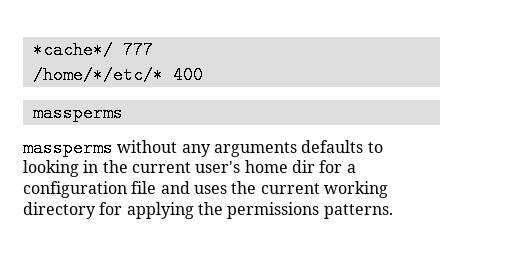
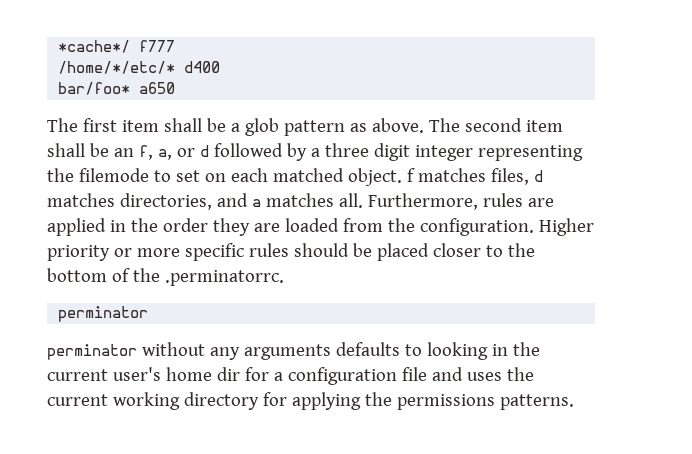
[122,41,153,59] 777 -> [139,40,176,52] f777
[172,66,203,84] [32,104,123,122] [23,139,113,157] 400 // massperms // massperms -> [184,61,221,73] [58,82,176,95] [47,118,563,136] [47,143,583,161] [47,168,543,186] [47,193,554,210] [47,218,594,236] [47,243,535,261] [47,268,284,286] [58,306,149,322] [47,344,137,360] d400 // bar/foo* a650 // The first item shall be a glob pattern as above. The second item shall be an f, a, or d followed by a three digit integer representing the filemode to set on each matched object. f matches files, d matches directories, and a matches all. Furthermore, rules are applied in the order they are loaded from the configuration. Higher priority or more specific rules should be placed closer to the bottom of the .perminatorrc. // perminator // perminator

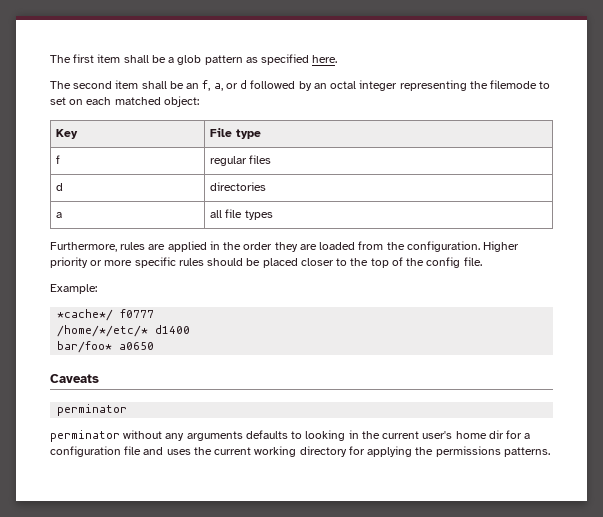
[58,40,176,53] [58,61,221,74] [58,82,176,95] *cache*/ f777 // /home/*/etc/* d400 // bar/foo* a650 // -> (50, 59) none
[371,118,424,133] above. -> [261,54,338,65] specified here. //
[310,143,410,161] a three digit -> [313,81,357,89] an octal
[347,168,402,186] object. -> [163,96,199,107] [56,129,79,139] [210,128,262,139] object: // Key | File type //
[417,168,543,185] [47,193,363,210] matches files, d matches directories, and a matches all. -> [210,155,272,166] [56,183,64,191] [210,182,267,191] [56,212,63,218] [210,209,273,220] | regular files // d | directories // a | all file types //
[47,268,107,282] bottom -> [370,258,389,268] top
[164,270,284,286] .perminatorrc. -> [426,257,482,268] [50,284,97,294] [57,309,155,321] [57,325,191,337] [57,341,155,353] [50,374,99,383] config file. // Example: // *cache*/ f0777 // /home/*/etc/* d1400 // bar/foo* a0650 // Caveats

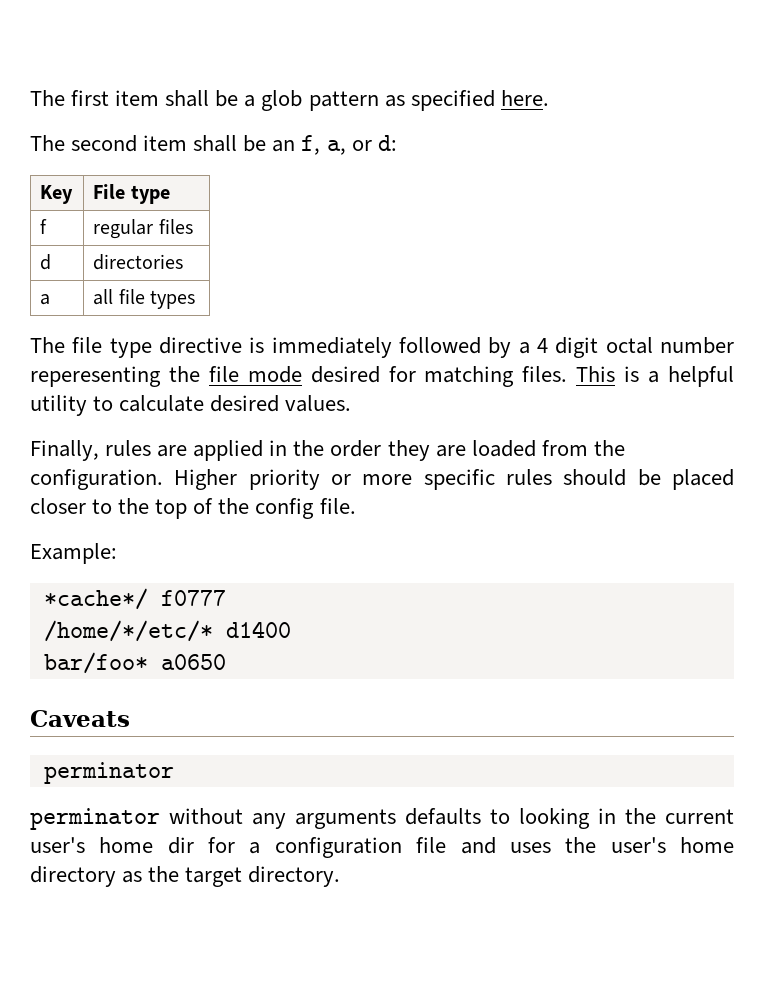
[240,80,551,91] [50,96,199,107] d followed by an octal integer representing the filemode to set on each matched object: -> [377,135,397,151] d:
[50,242,117,252] Furthermore, -> [30,337,735,358] [30,366,734,387] [30,395,352,416] [30,440,99,461] The file type directive is immediately followed by a 4 digit octal number reperesenting the file mode desired for matching files. This is a helpful utility to calculate desired values. // Finally,
[214,446,550,457] current working directory for applying the permissions patterns. -> [610,837,735,853] [30,866,341,887] user's home directory as the target directory.

